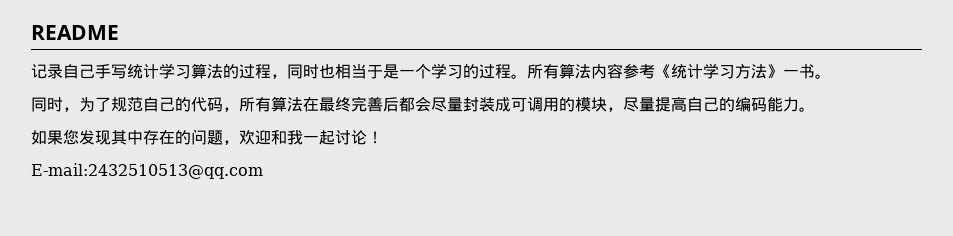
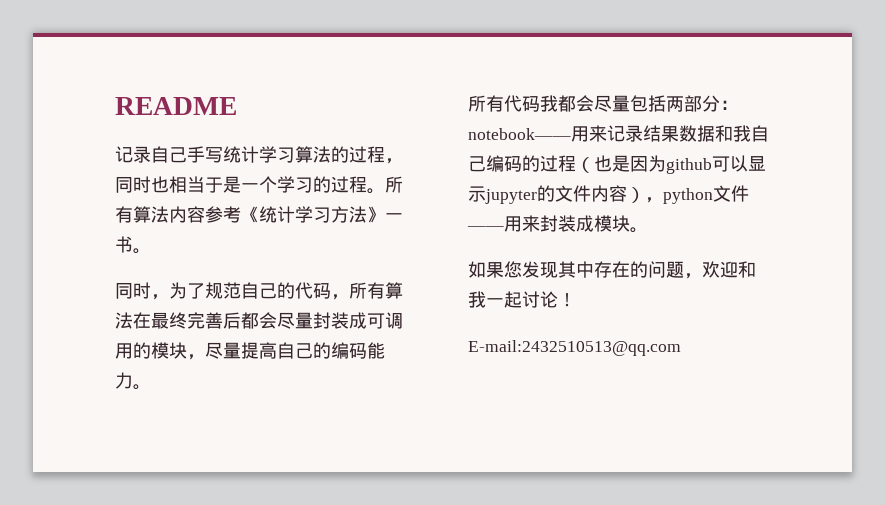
(815, 109) none -> [468,95,738,112] [468,125,769,142] [468,155,766,174] [468,185,749,204] [467,215,648,233] // 所有代码我都会尽量包括两部分：notebook——用来记录结果数据和我自己编码的过程（也是因为github可以显示jupyter的文件内容），python文件——用来封装成模块。

